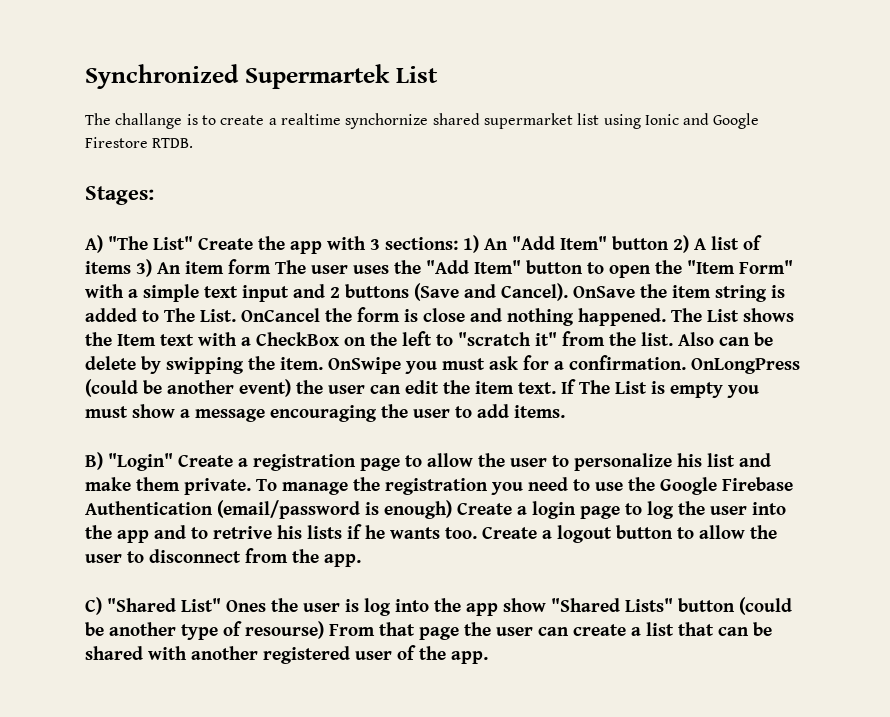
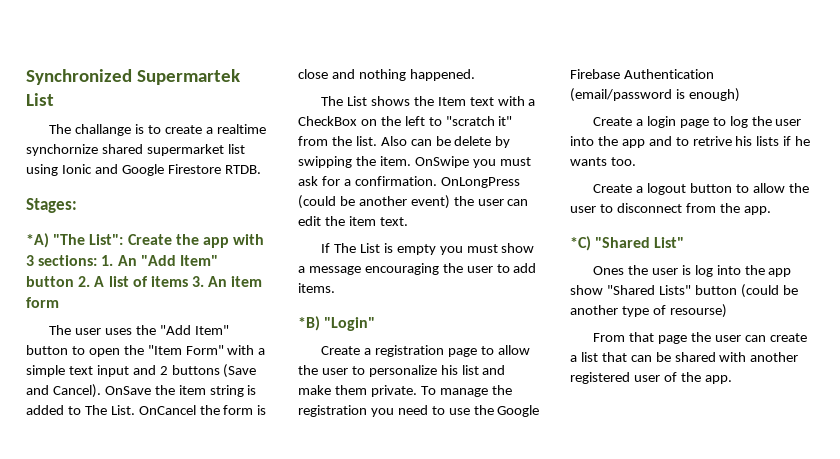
[85,235,193,253] A) "The List" -> [26,233,124,248] *A) "The List":
[463,235,479,253] 1) -> [101,255,114,266] 1.
[673,235,689,253] 2) -> [78,276,91,287] 2.
[136,259,152,277] 3) -> [192,276,205,287] 3.
(271, 266) none -> (59, 302) //
(666, 317) none -> (475, 75) //
(556, 388) none -> (408, 221) //
[85,452,103,470] B) -> [298,316,320,331] *B)
(173, 462) none -> (376, 324) //
(452, 509) none -> (740, 95) //
(477, 533) none -> (636, 161) //
[85,597,102,615] C) -> [570,236,591,251] *C)
(221, 605) none -> (685, 242) //
(324, 630) none -> (727, 311) //

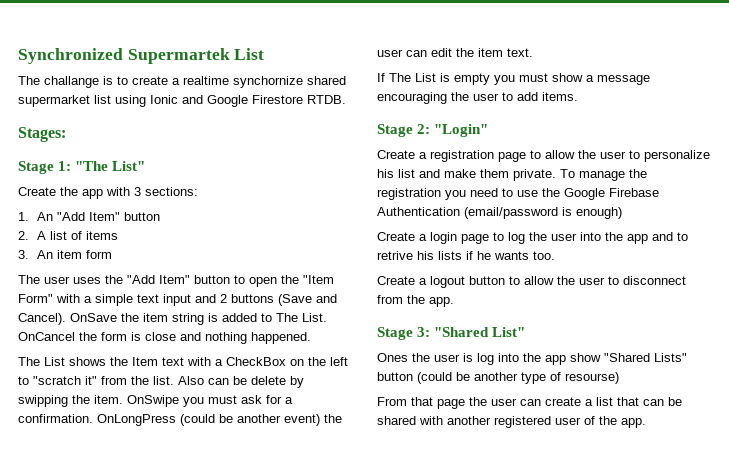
[26,233,124,248] *A) "The List": -> [18,161,146,174] Stage 1: "The List" //
(98, 260) none -> (198, 191) //
(74, 281) none -> (160, 216) //
(188, 281) none -> (118, 235) //
[298,316,320,331] *B) -> [377,124,431,137] Stage 2:
[570,236,591,251] *C) -> [377,327,431,340] Stage 3:

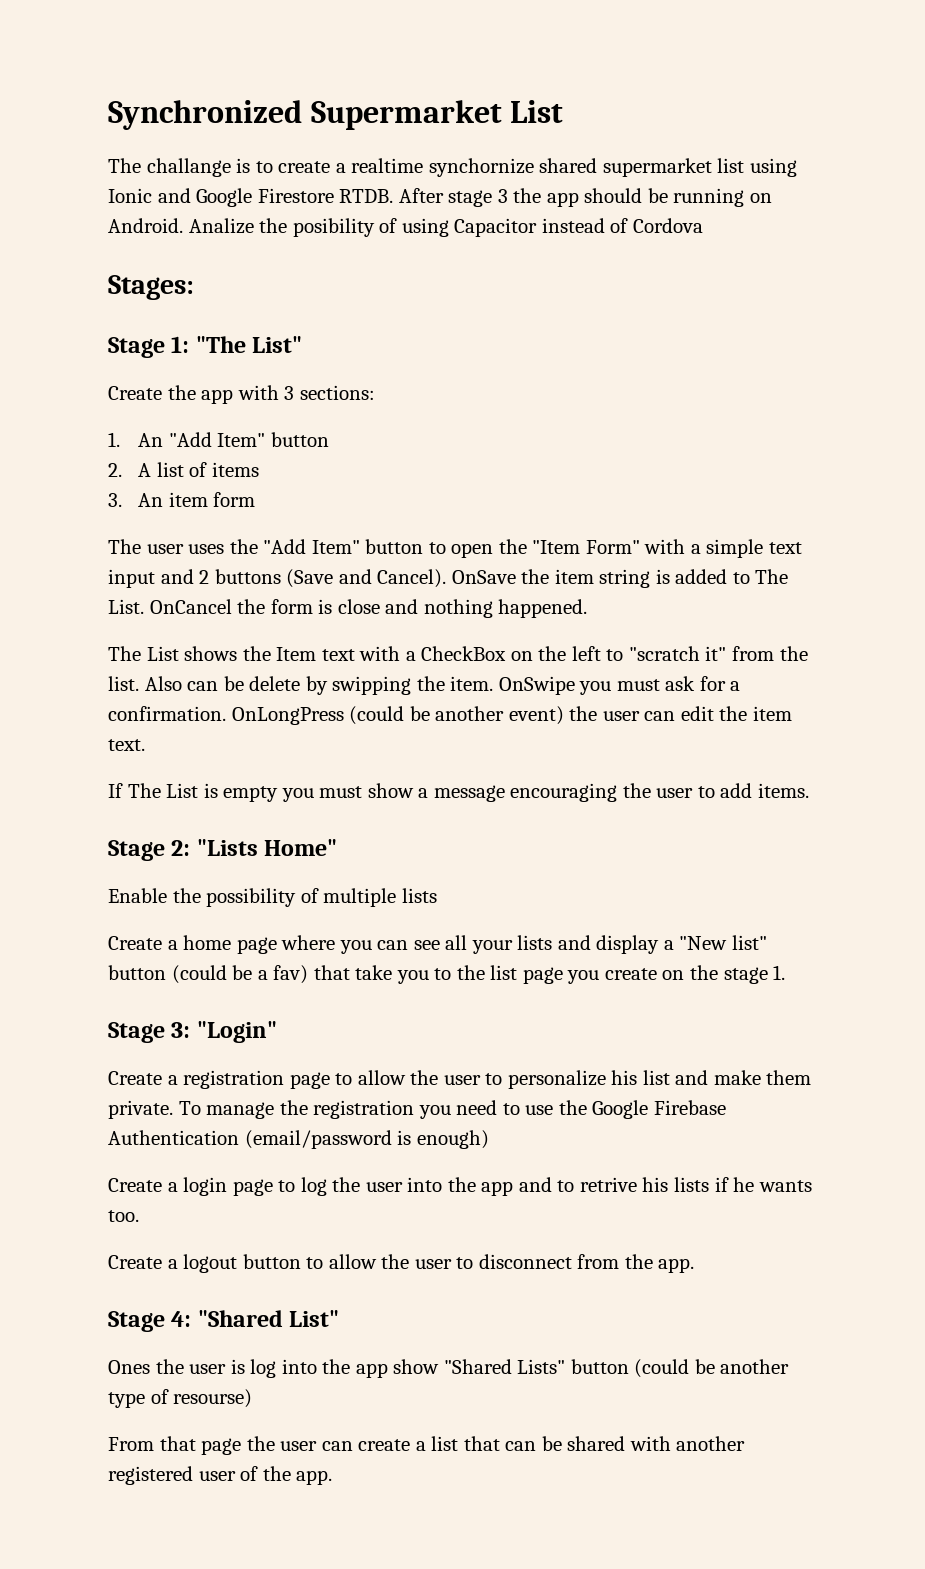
[127,48,230,64] Supermartek -> [310,100,502,130] Supermarket
(346, 99) none -> [398,188,772,207] [108,218,703,237] After stage 3 the app should be running on Android. Analize the posibility of using Capacitor instead of Cordova
(431, 129) none -> [196,839,338,856] [108,888,437,907] [108,935,768,954] [108,965,786,984] [108,1022,191,1043] "Lists Home" // Enable the possibility of multiple lists // Create a home page where you can see all your lists and display a "New list" button (could be a fav) that take you to the list page you create on the stage 1. // Stage 3:
[417,327,431,337] 3: -> [171,1311,192,1327] 4:

